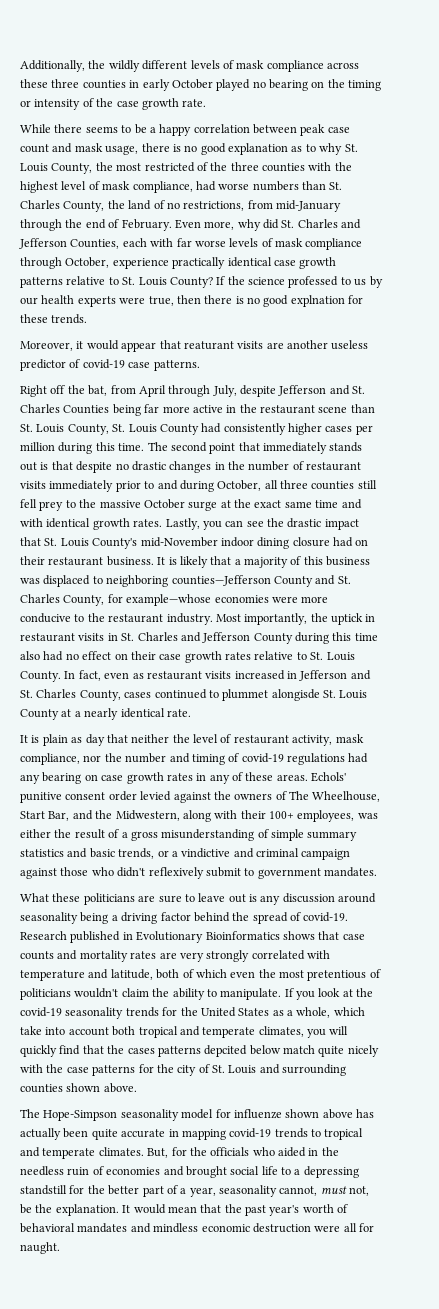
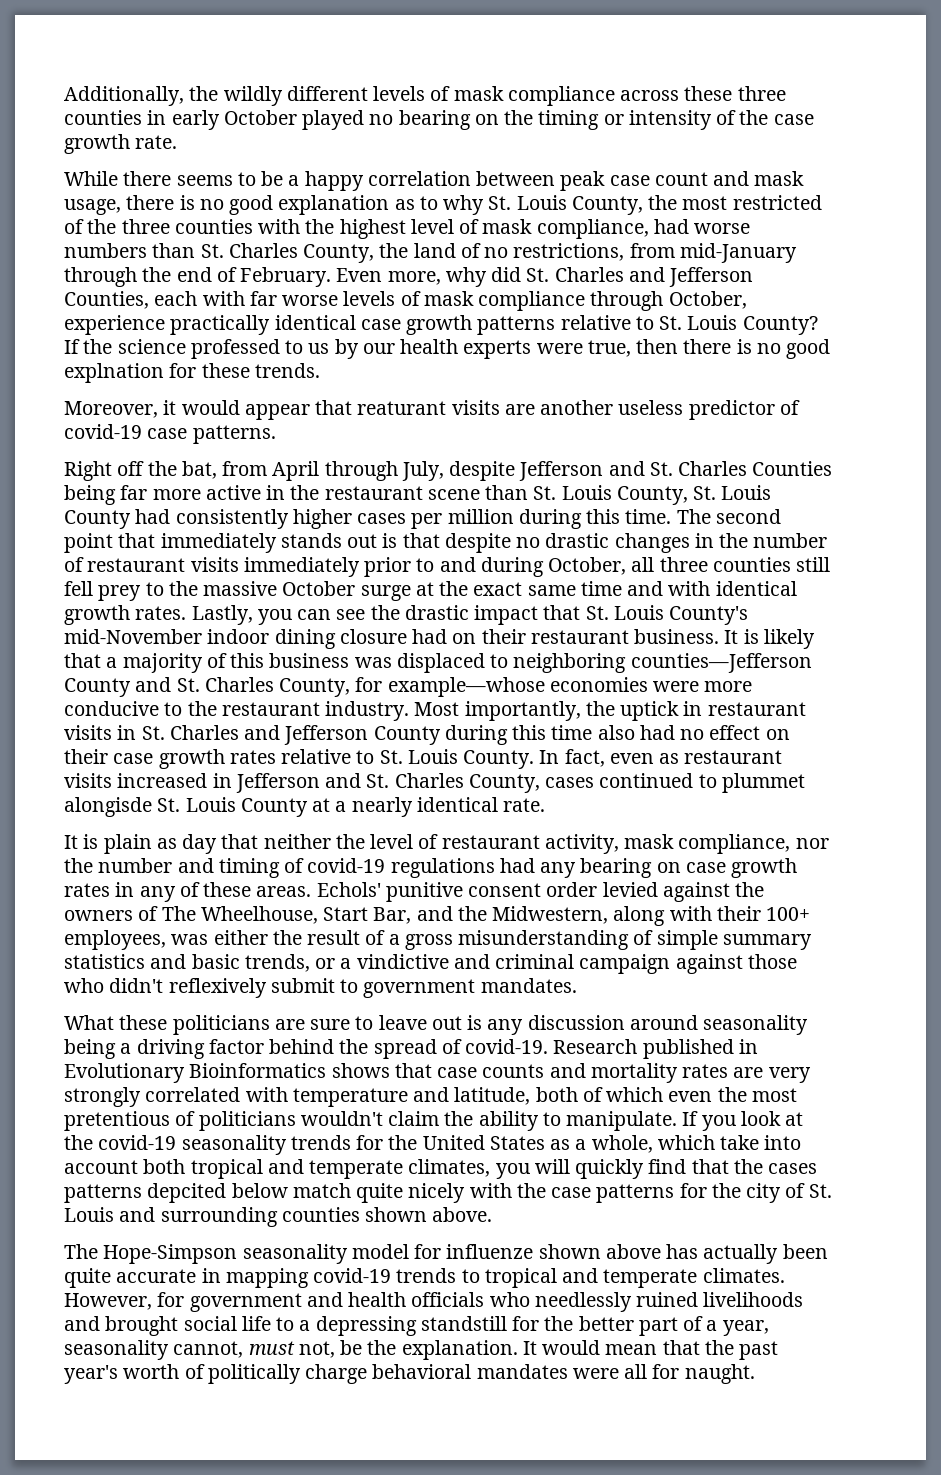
[147,1147,339,1158] [20,1166,161,1176] But, for the officials who aided in the needless ruin of economies -> [64,1292,804,1312] However, for government and health officials who needlessly ruined livelihoods
[20,1223,311,1233] behavioral mandates and mindless economic destruction -> [207,1364,568,1384] politically charge behavioral mandates

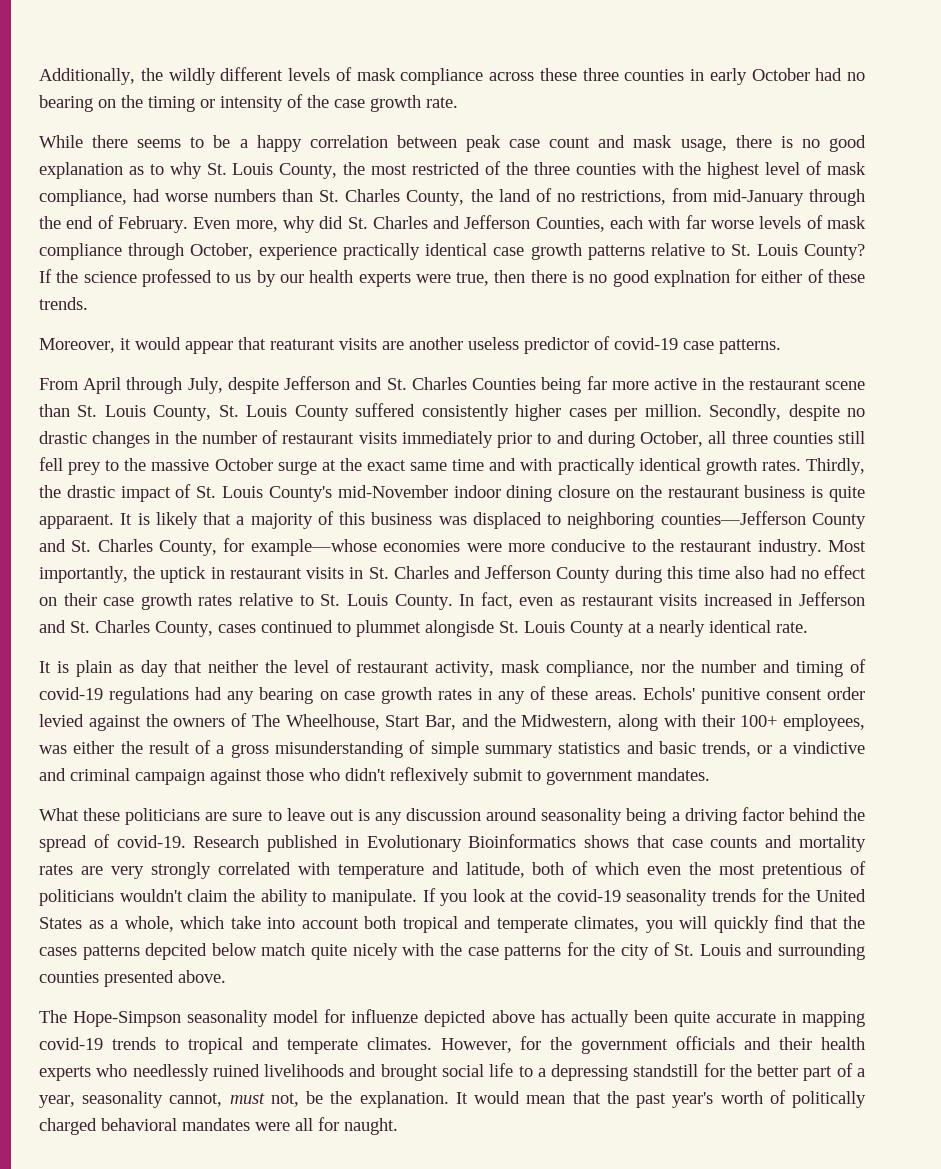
[302,110,365,130] played -> [815,68,843,81] had
(197, 370) none -> [761,269,824,283] either of
[64,461,268,481] Right off the bat, from -> [39,378,79,390] From
[135,509,171,524] had -> [355,403,416,417] suffered
[447,509,781,529] [64,533,440,553] million during this time. The second point that immediately stands out is that -> [644,404,782,421] million. Secondly,
(711, 588) none -> [557,458,635,475] practically
[191,605,366,625] Lastly, you can see -> [805,458,865,475] Thirdly,
[543,605,581,620] that -> [175,484,192,498] of
[412,629,720,644] had on their restaurant business. -> [615,485,865,502] [39,514,114,529] on the restaurant business is quite apparaent.
[365,1207,428,1222] shown -> [104,970,174,987] presented
[538,1244,601,1259] shown -> [424,1010,487,1027] depicted
[189,1292,485,1312] government and health officials -> [550,1036,866,1054] [39,1066,91,1081] the government officials and their health experts
[305,1364,368,1384] charge -> [39,1118,97,1135] charged

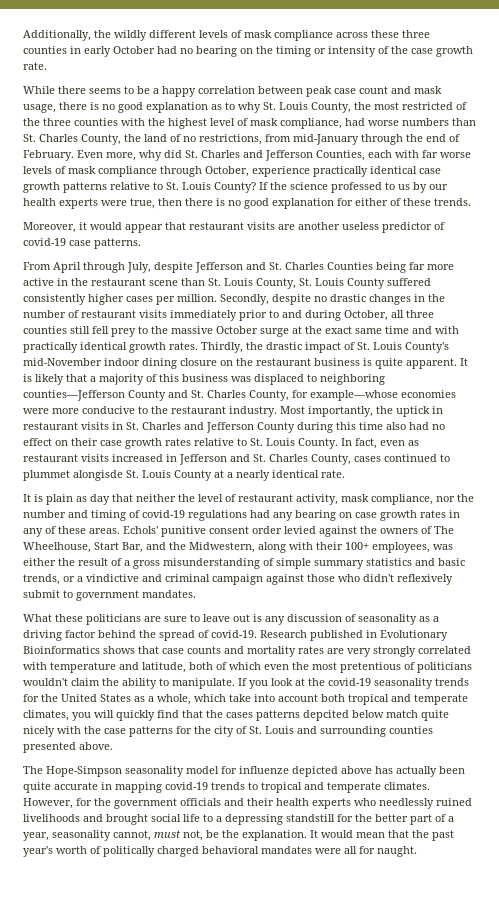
[653,270,730,287] explnation -> [272,198,334,209] explanation
[270,339,335,350] reaturant -> [189,222,244,230] restaurant
[39,514,114,529] apparaent. -> [406,358,457,369] apparent.
[486,808,667,825] around seasonality being -> [345,614,430,625] of seasonality as

